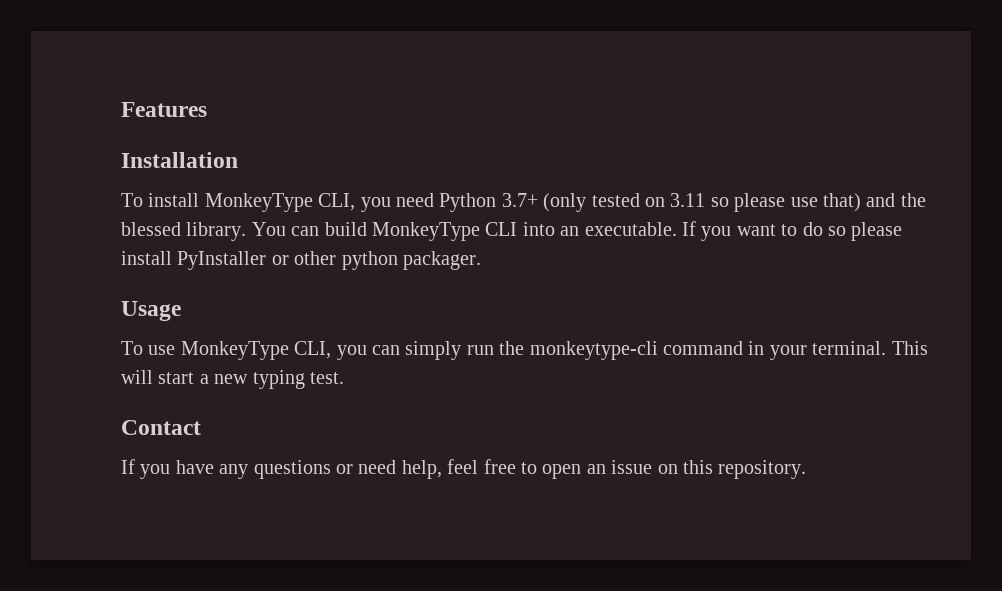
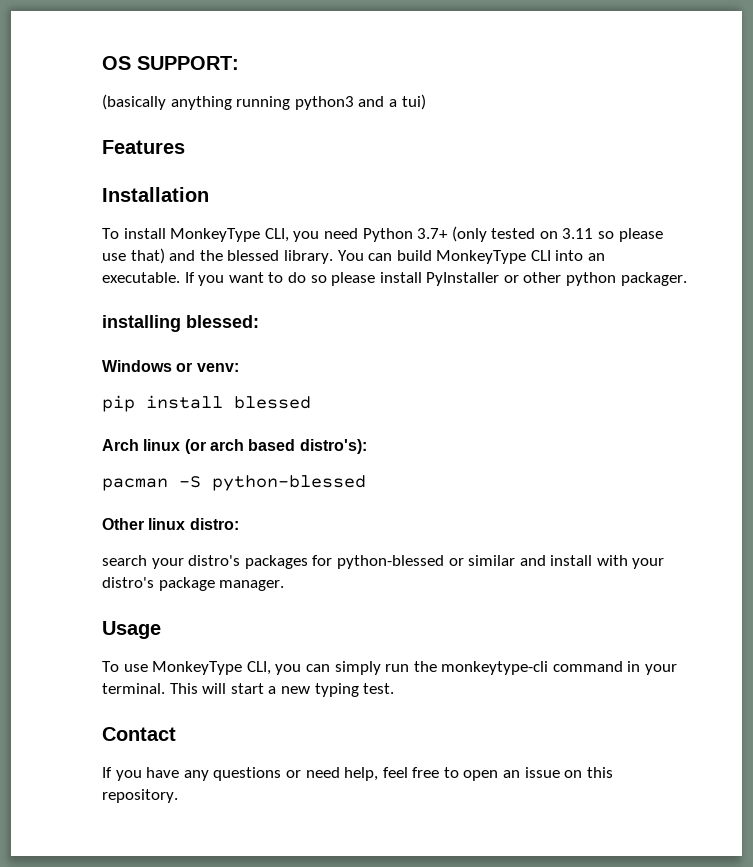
(121, 109) none -> [102,56,239,70] [102,94,426,110] OS SUPPORT: // (basically anything running python3 and a tui) //
(481, 260) none -> [102,315,259,332] [102,360,239,372] [102,395,311,412] [102,439,367,454] [102,475,366,491] [102,518,239,530] [102,555,665,569] [102,577,285,591] // installing blessed: // Windows or venv: // pip install blessed // Arch linux (or arch based distro's): // pacman -S python-blessed // Other linux distro: // search your distro's packages for python-blessed or similar and install with your distro's package manager.

